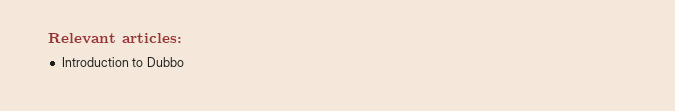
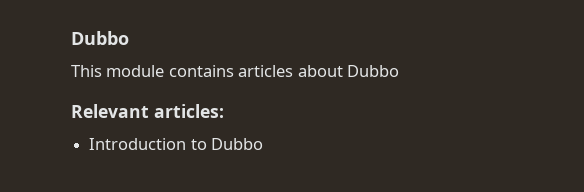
(48, 38) none -> [71,31,129,45] [71,65,400,77] Dubbo // This module contains articles about Dubbo //

